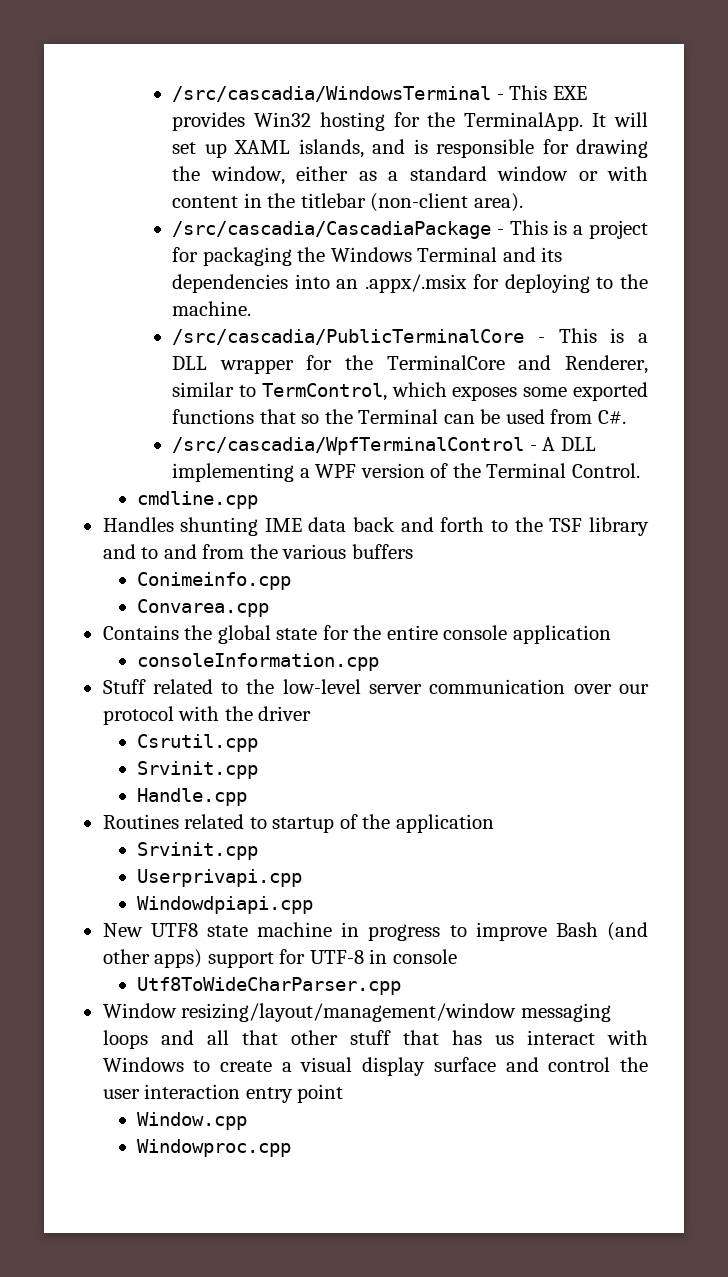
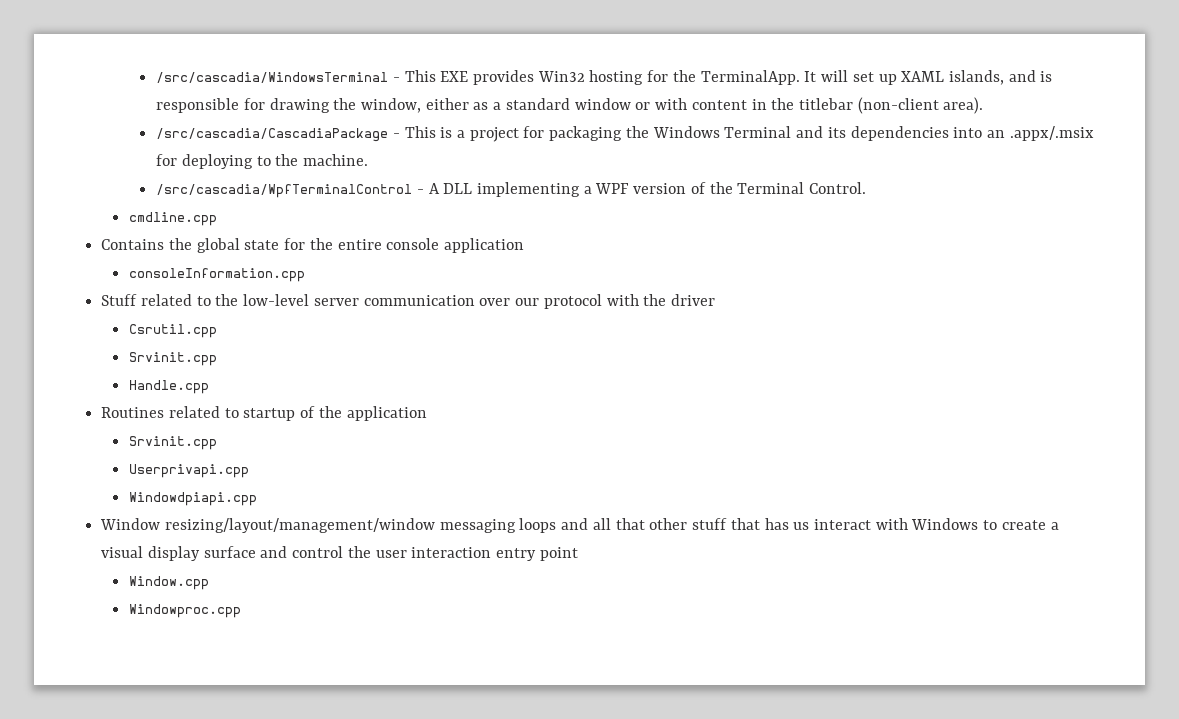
[172,328,649,345] [172,355,648,374] [172,382,648,401] [172,409,626,424] // /src/cascadia/PublicTerminalCore - This is a DLL wrapper for the TerminalCore and Renderer, similar to TermControl, which exposes some exported functions that so the Terminal can be used from C#. -> (369, 160) none
[102,517,649,536] [102,544,413,559] [137,572,292,590] [137,599,270,617] // Handles shunting IME data back and forth to the TSF library and to and from the various buffers // Conimeinfo.cpp // Convarea.cpp -> (217, 219) none
[102,922,649,941] [102,949,457,968] [137,977,402,995] // New UTF8 state machine in progress to improve Bash (and other apps) support for UTF-8 in console // Utf8ToWideCharParser.cpp -> (257, 499) none

